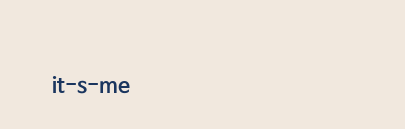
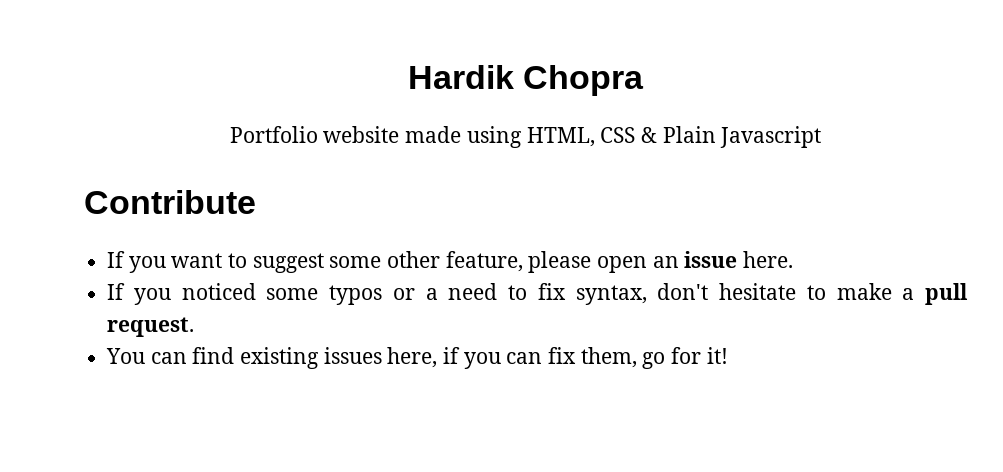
[52,76,130,94] it-s-me -> [407,65,645,96] [229,126,822,148] [84,190,256,214] [107,251,794,273] [107,283,968,305] [107,317,195,337] [106,347,728,369] Hardik Chopra // Portfolio website made using HTML, CSS & Plain Javascript // Contribute // If you want to suggest some other feature, please open an issue here. // If you noticed some typos or a need to fix syntax, don't hesitate to make a pull request. // You can find existing issues here, if you can fix them, go for it!

